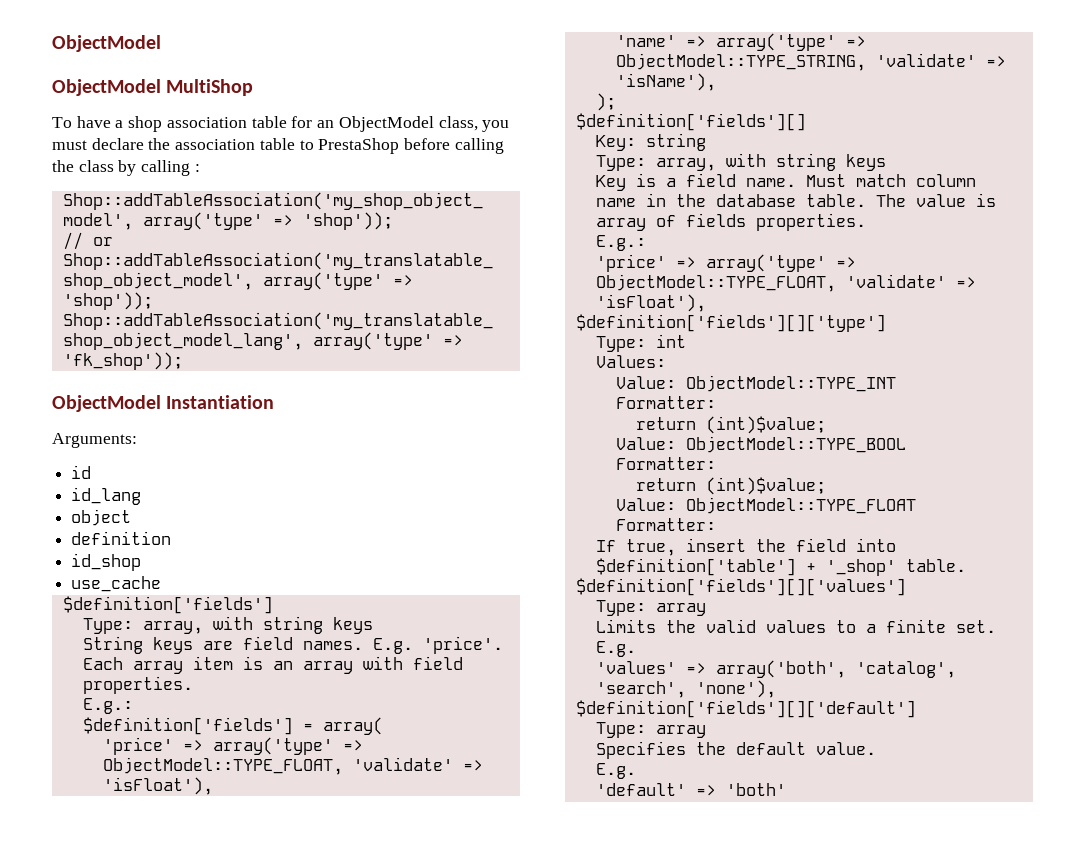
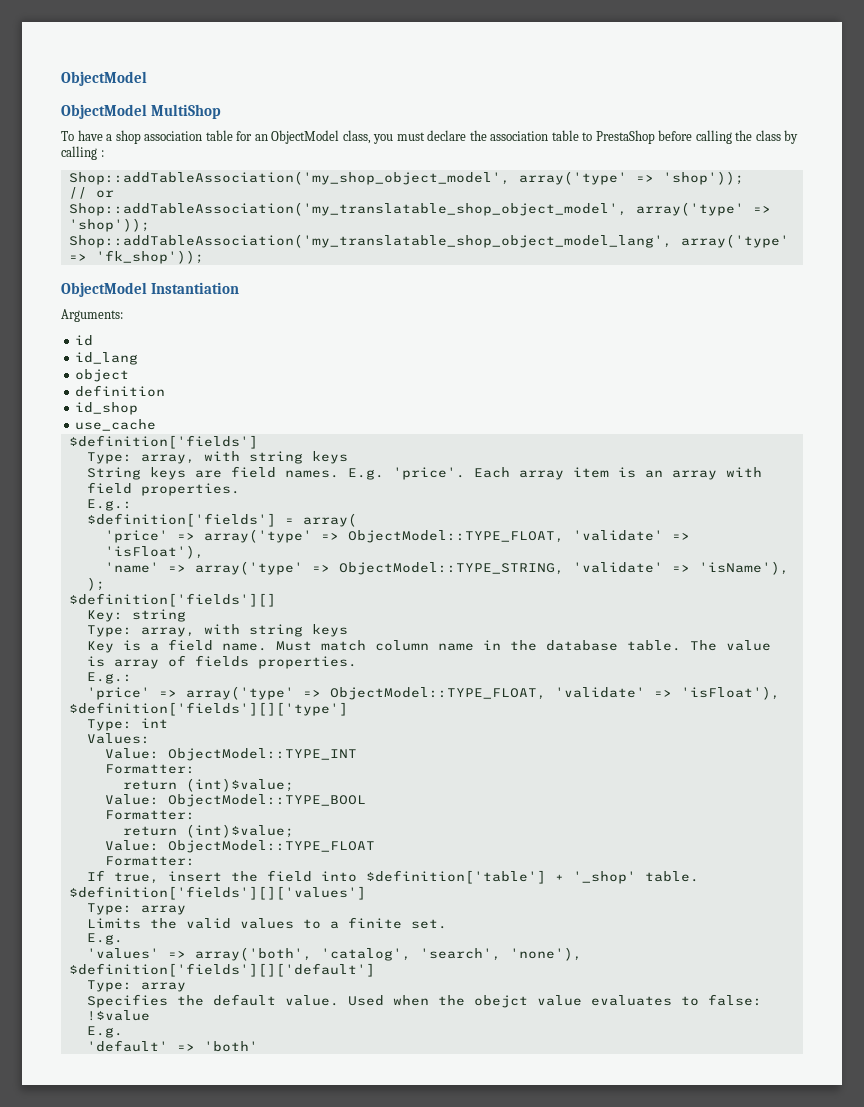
(876, 748) none -> [347,994,762,1008] [86,1010,150,1021] Used when the obejct value evaluates to false: !$value

